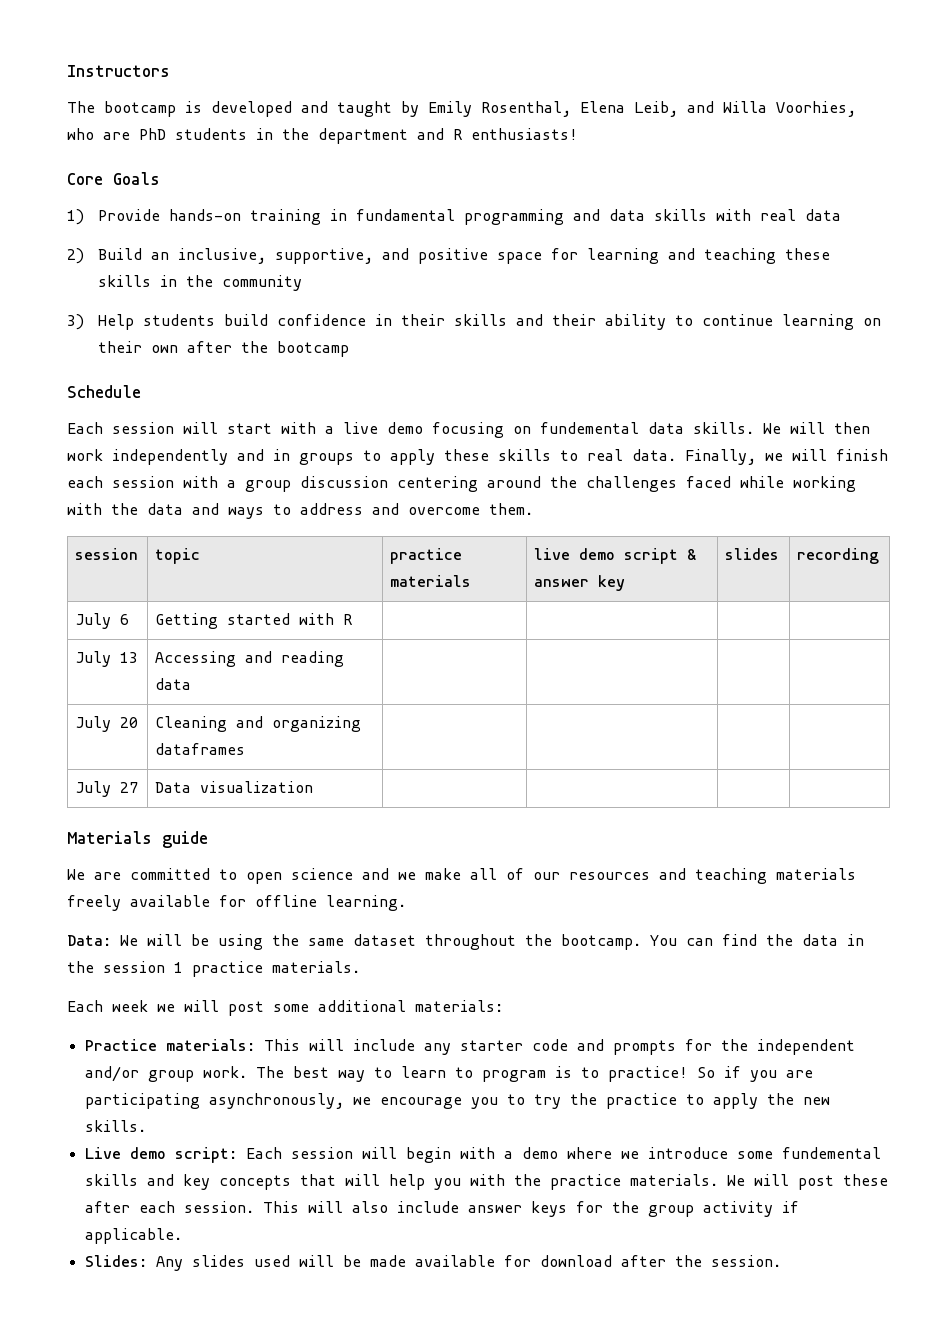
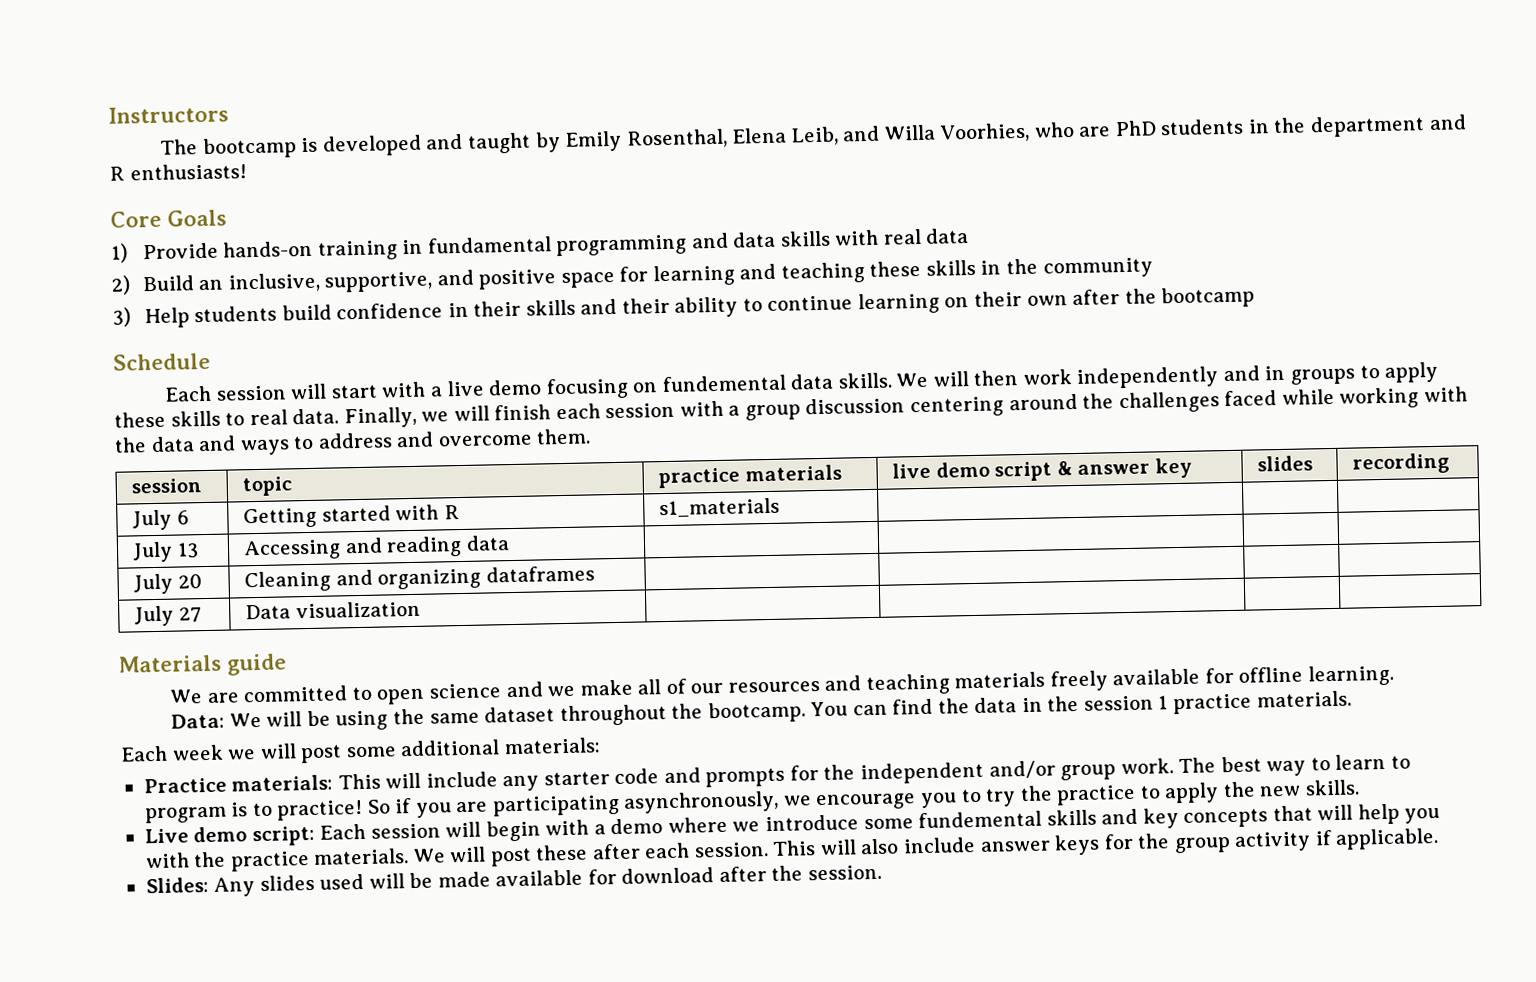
(353, 619) none -> [659,497,781,519] s1_materials

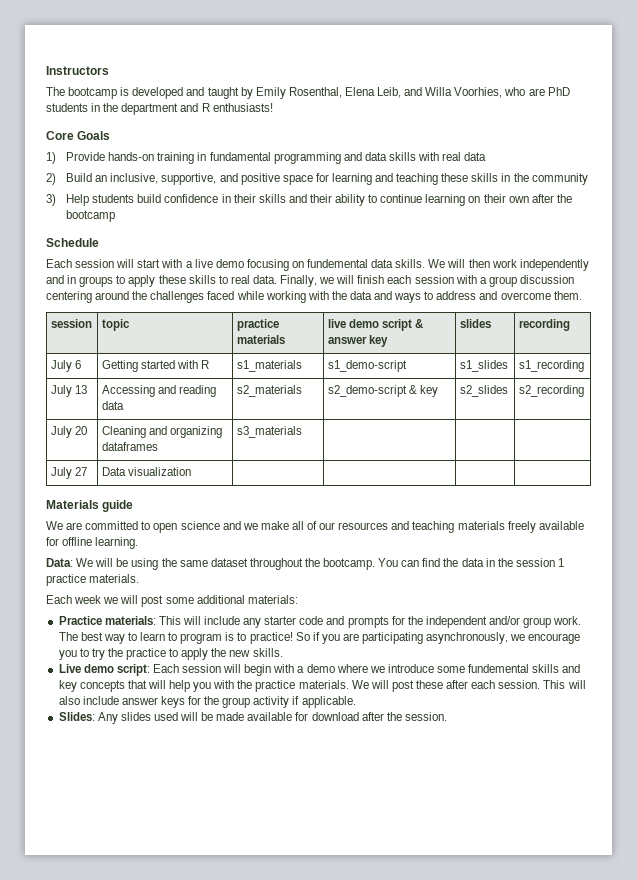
(781, 508) | | -> [327,360,407,372] [459,360,508,372] [518,360,584,372] s1_demo-script | s1_slides | s1_recording
(510, 543) | | | -> [236,385,302,397] [327,385,439,397] [459,385,508,397] [518,385,584,397] s2_materials | s2_demo-script & key | s2_slides | s2_recording
(595, 574) none -> [236,426,302,438] s3_materials

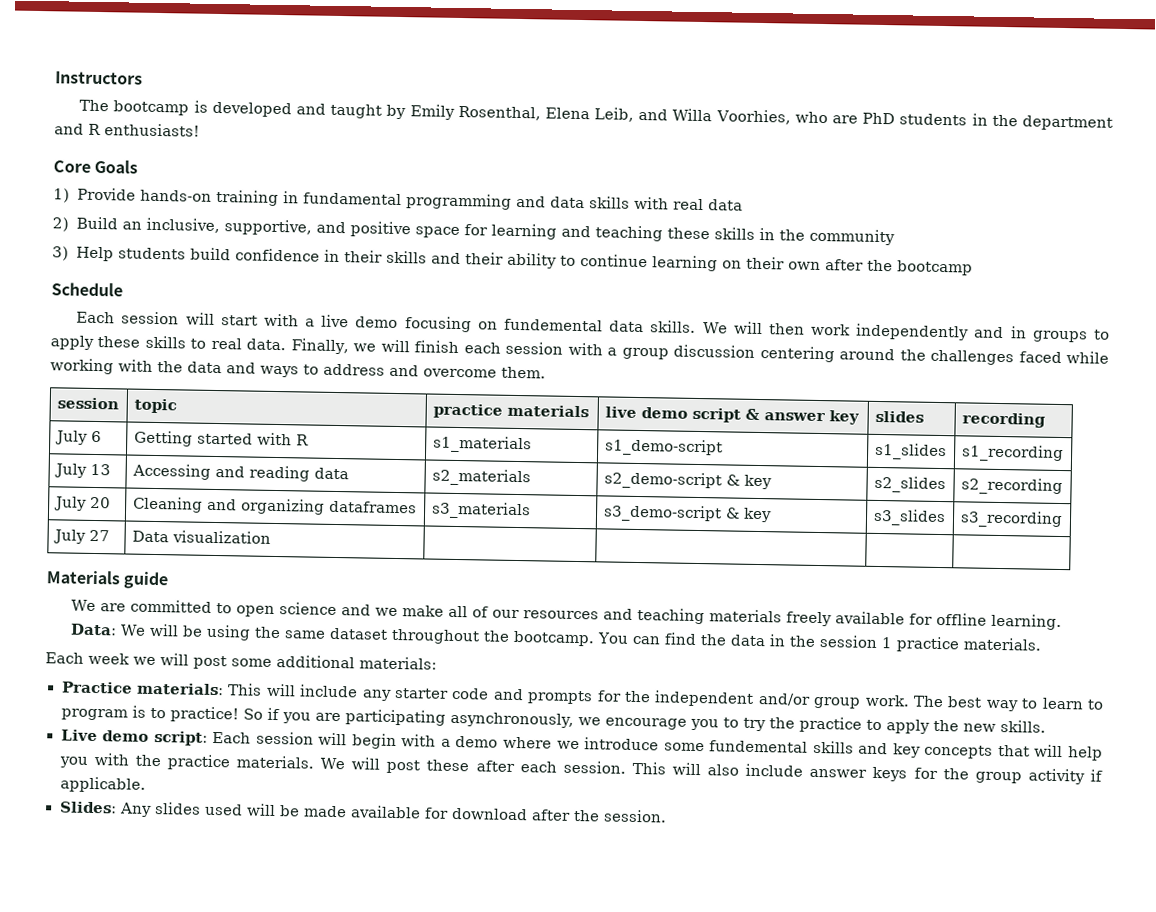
(302, 432) | | -> [602,504,772,523] [872,508,946,527] [959,510,1063,529] s3_demo-script & key | s3_slides | s3_recording

